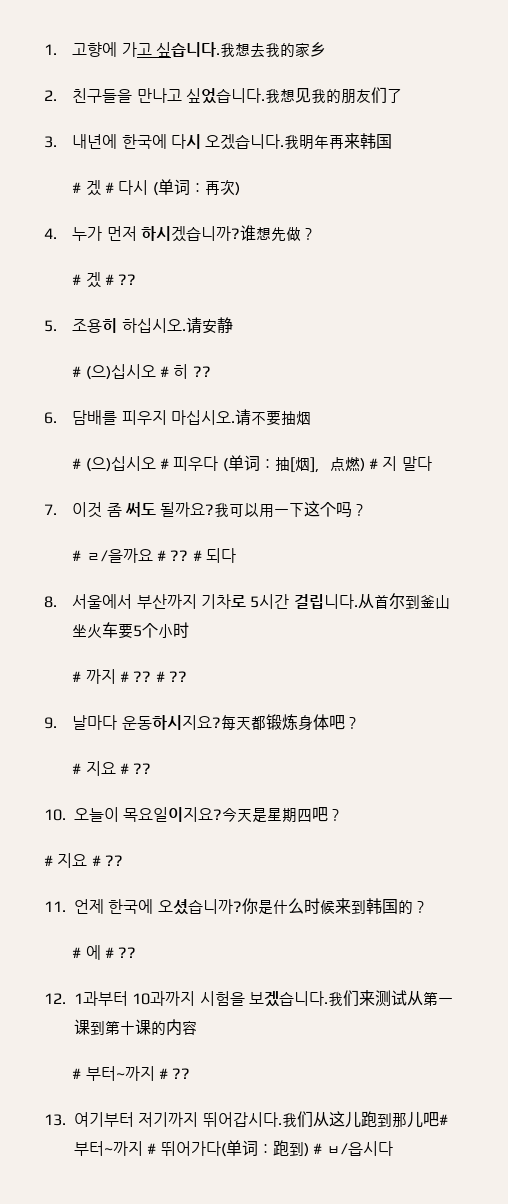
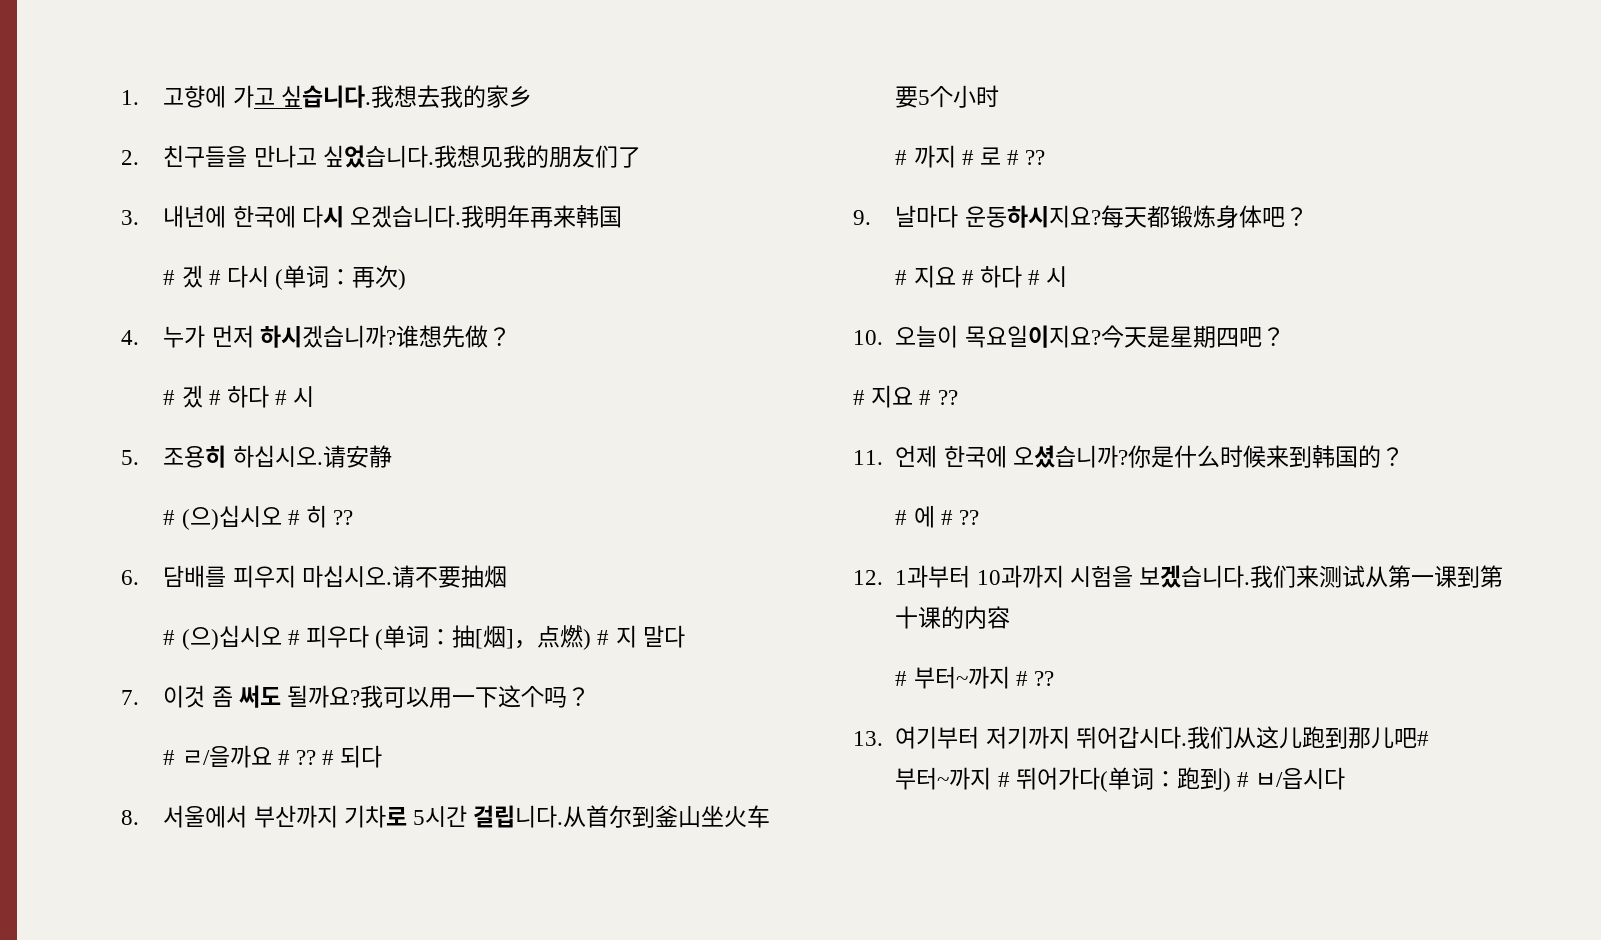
[118,274,137,285] ?? -> [227,385,315,408] 하다 # 시
[133,671,152,682] ?? -> [980,147,1002,165] 로
[133,763,152,774] ?? -> [980,265,1068,288] 하다 # 시

